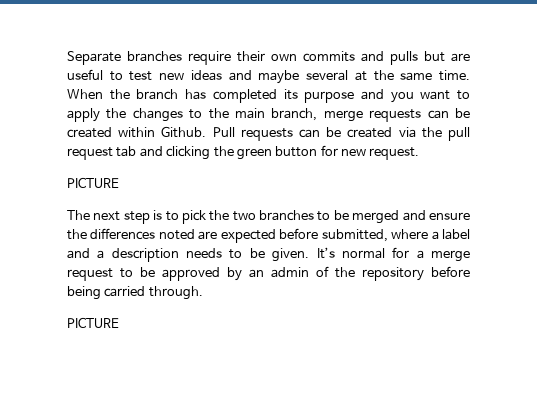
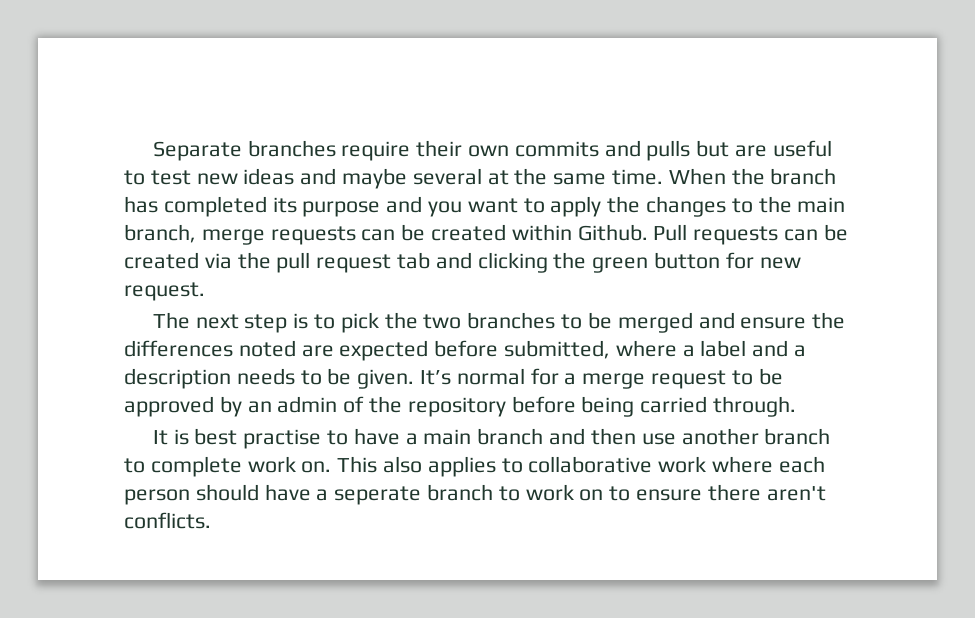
[67,177,119,188] // PICTURE -> (205, 291) none
[67,317,119,328] PICTURE -> [152,428,831,449] [124,456,825,477] [124,484,826,505] [124,512,211,529] It is best practise to have a main branch and then use another branch to complete work on. This also applies to collaborative work where each person should have a seperate branch to work on to ensure there aren't conflicts.

